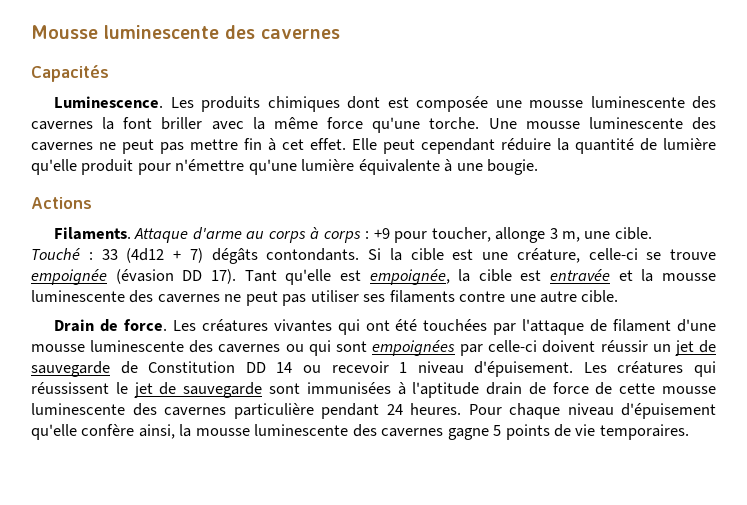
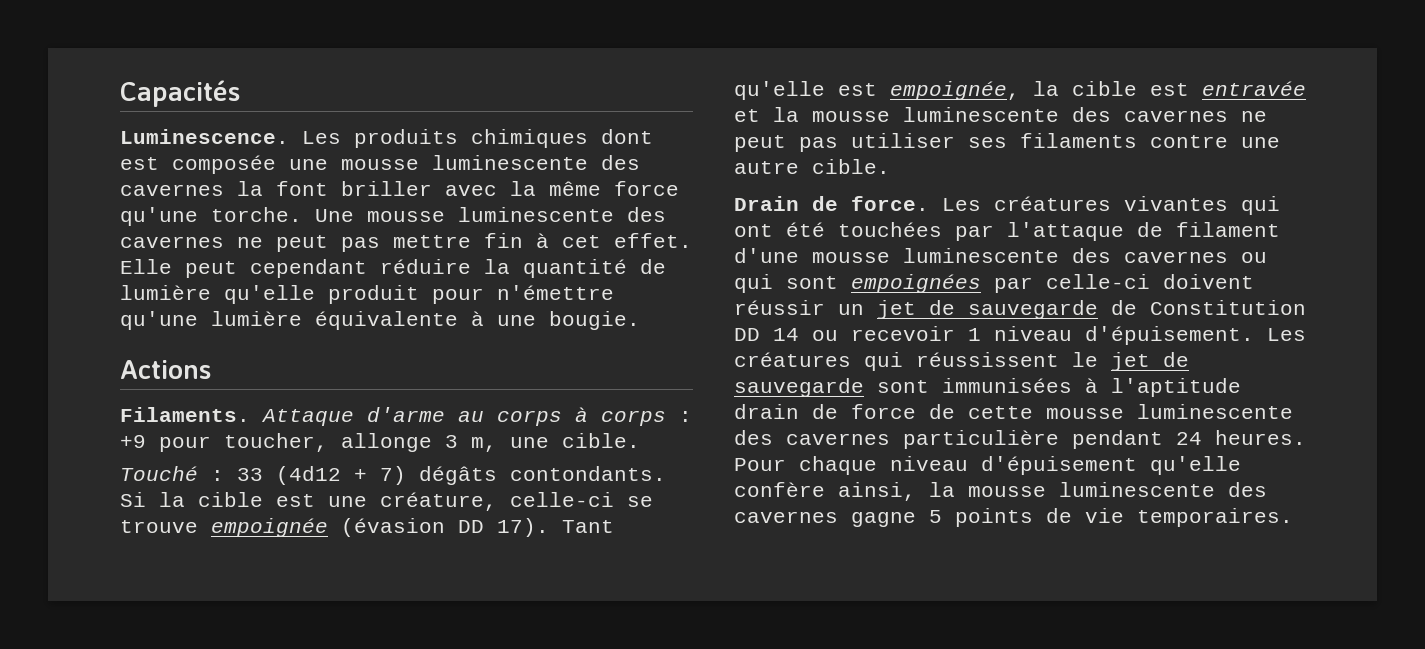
[31,25,340,39] Mousse luminescente des cavernes // -> (120, 93) none

